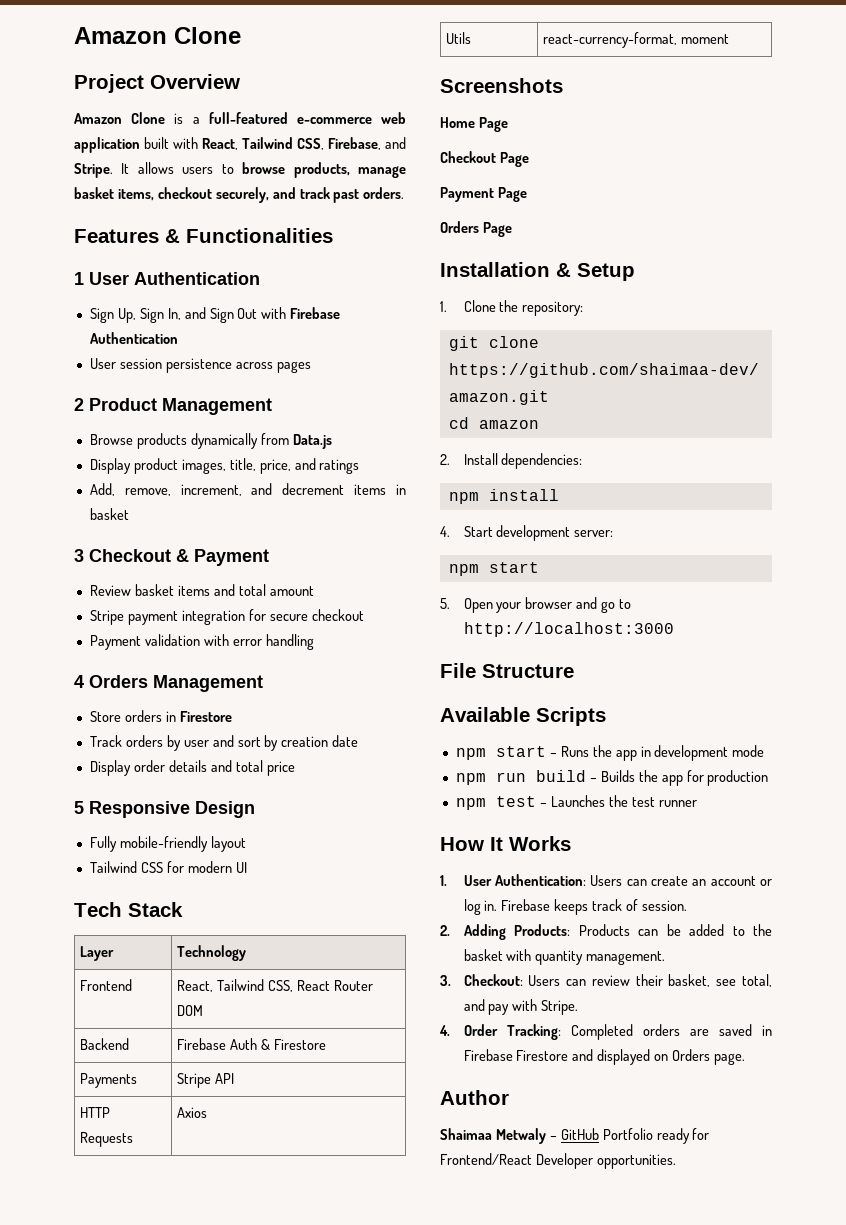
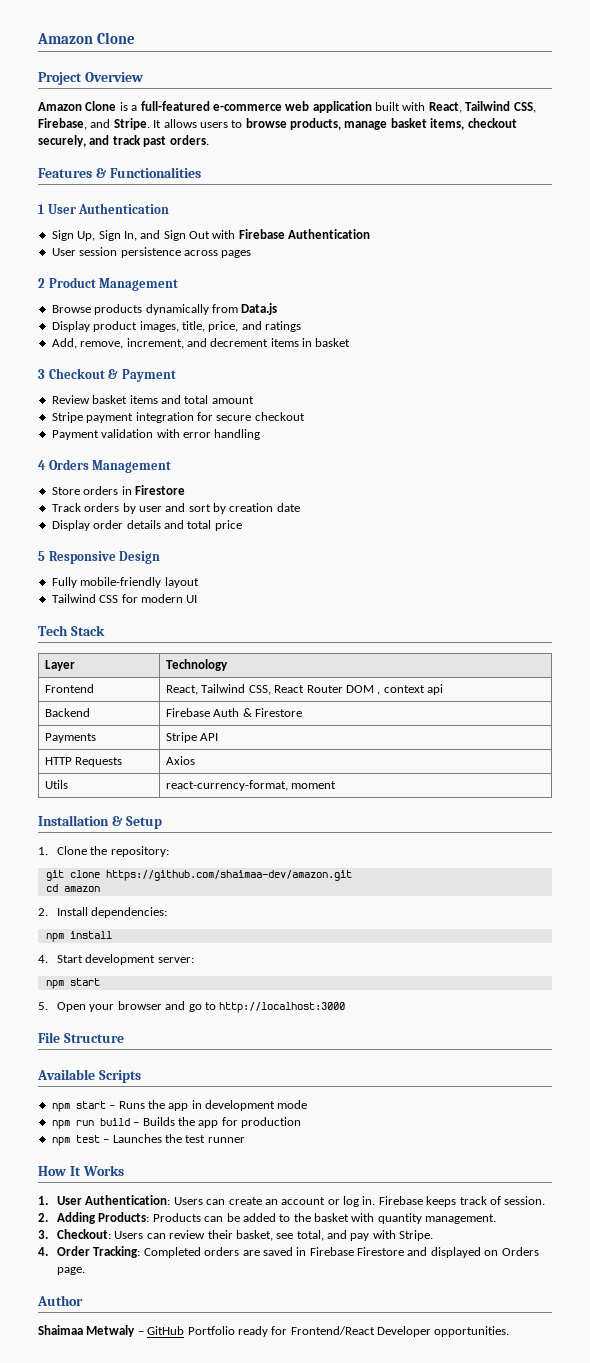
(204, 1010) none -> [377,684,444,695] , context api
[440,78,563,93] [440,117,508,132] [440,151,529,167] [440,187,527,202] [440,221,512,237] // Screenshots // Home Page // Checkout Page // Payment Page // Orders Page -> (337, 785) none

